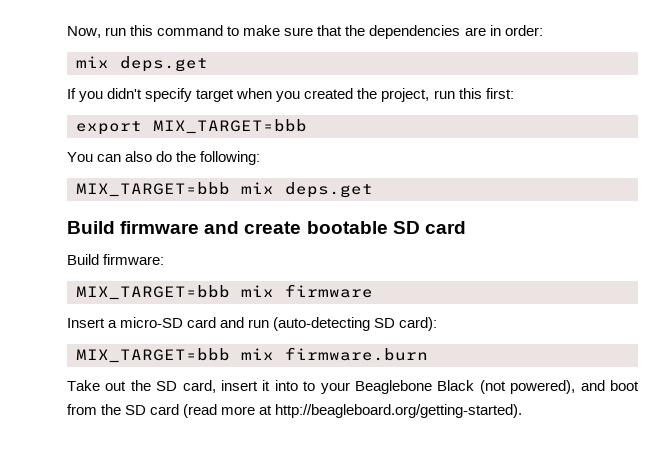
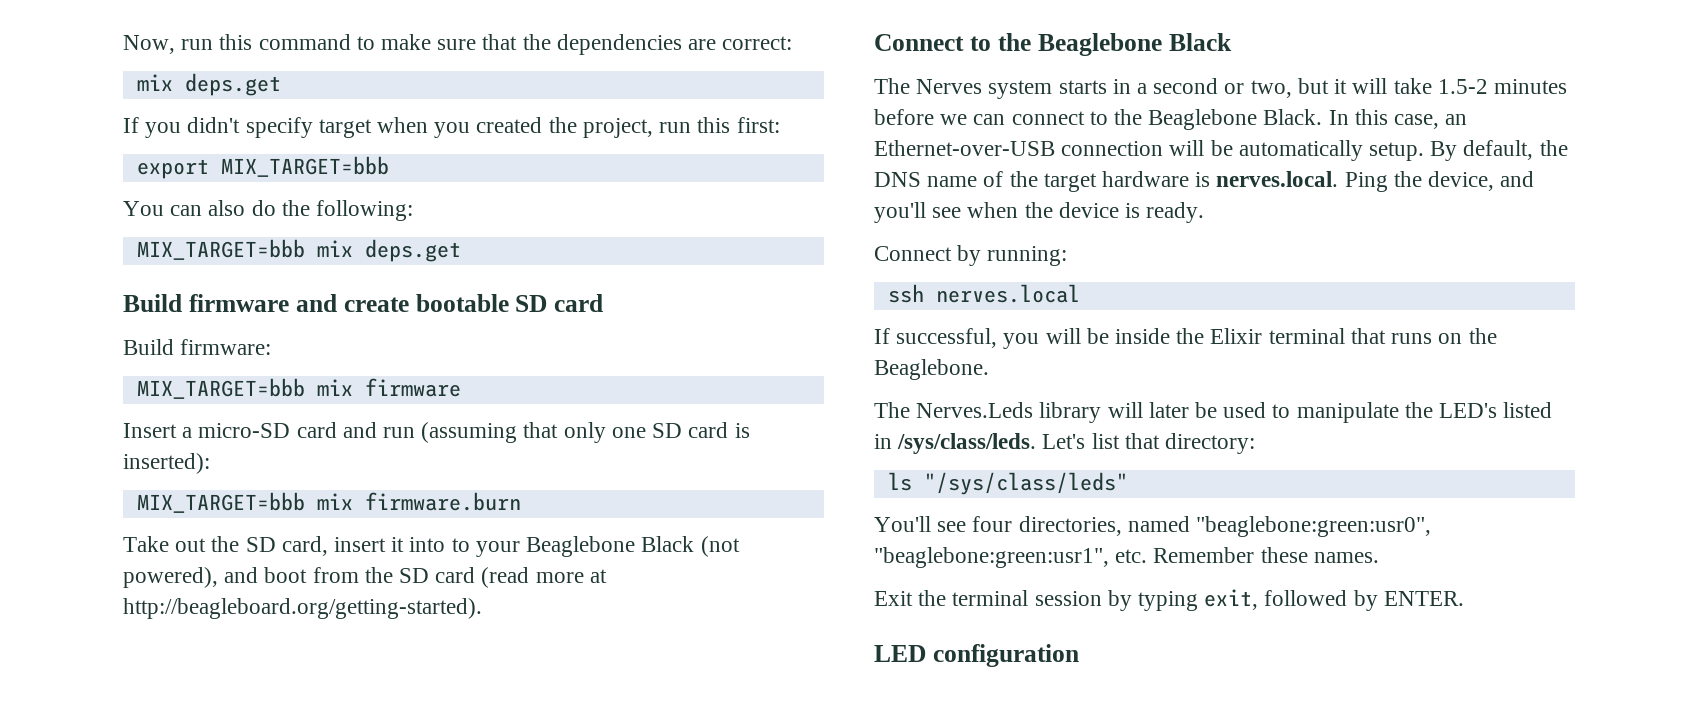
[489,25,543,36] in order: -> [722,36,793,50] correct:
[273,317,438,331] (auto-detecting SD card): -> [421,422,750,443] [123,453,210,474] (assuming that only one SD card is inserted):
(523, 411) none -> [874,33,1232,56] [874,78,1567,99] [874,109,1468,130] [874,140,1568,161] [874,171,1535,192] [874,202,1205,223] [874,245,1068,266] [887,284,1080,303] [874,328,1497,349] [874,359,989,380] [874,402,1553,423] [874,433,1256,454] [887,472,1128,495] [874,516,1432,537] [874,547,1379,568] [874,589,1464,611] [874,644,1079,667] // Connect to the Beaglebone Black // The Nerves system starts in a second or two, but it will take 1.5-2 minutes before we can connect to the Beaglebone Black. In this case, an Ethernet-over-USB connection will be automatically setup. By default, the DNS name of the target hardware is nerves.local. Ping the device, and you'll see when the device is ready. // Connect by running: // ssh nerves.local // If successful, you will be inside the Elixir terminal that runs on the Beaglebone. // The Nerves.Leds library will later be used to manipulate the LED's listed in /sys/class/leds. Let's list that directory: // ls "/sys/class/leds" // You'll see four directories, named "beaglebone:green:usr0", "beaglebone:green:usr1", etc. Remember these names. // Exit the terminal session by typing exit, followed by ENTER. // LED configuration

